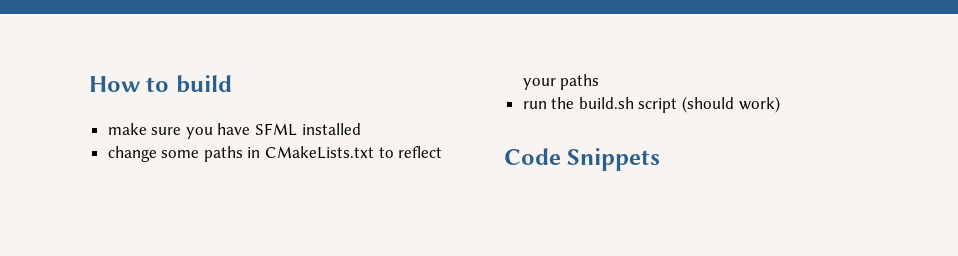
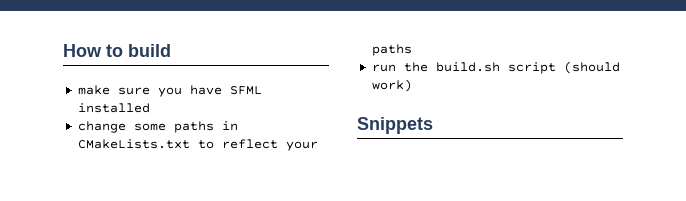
[504,148,561,165] Code -> (412, 85) none

